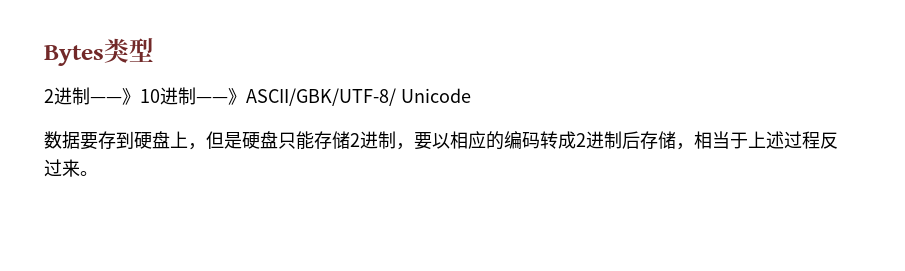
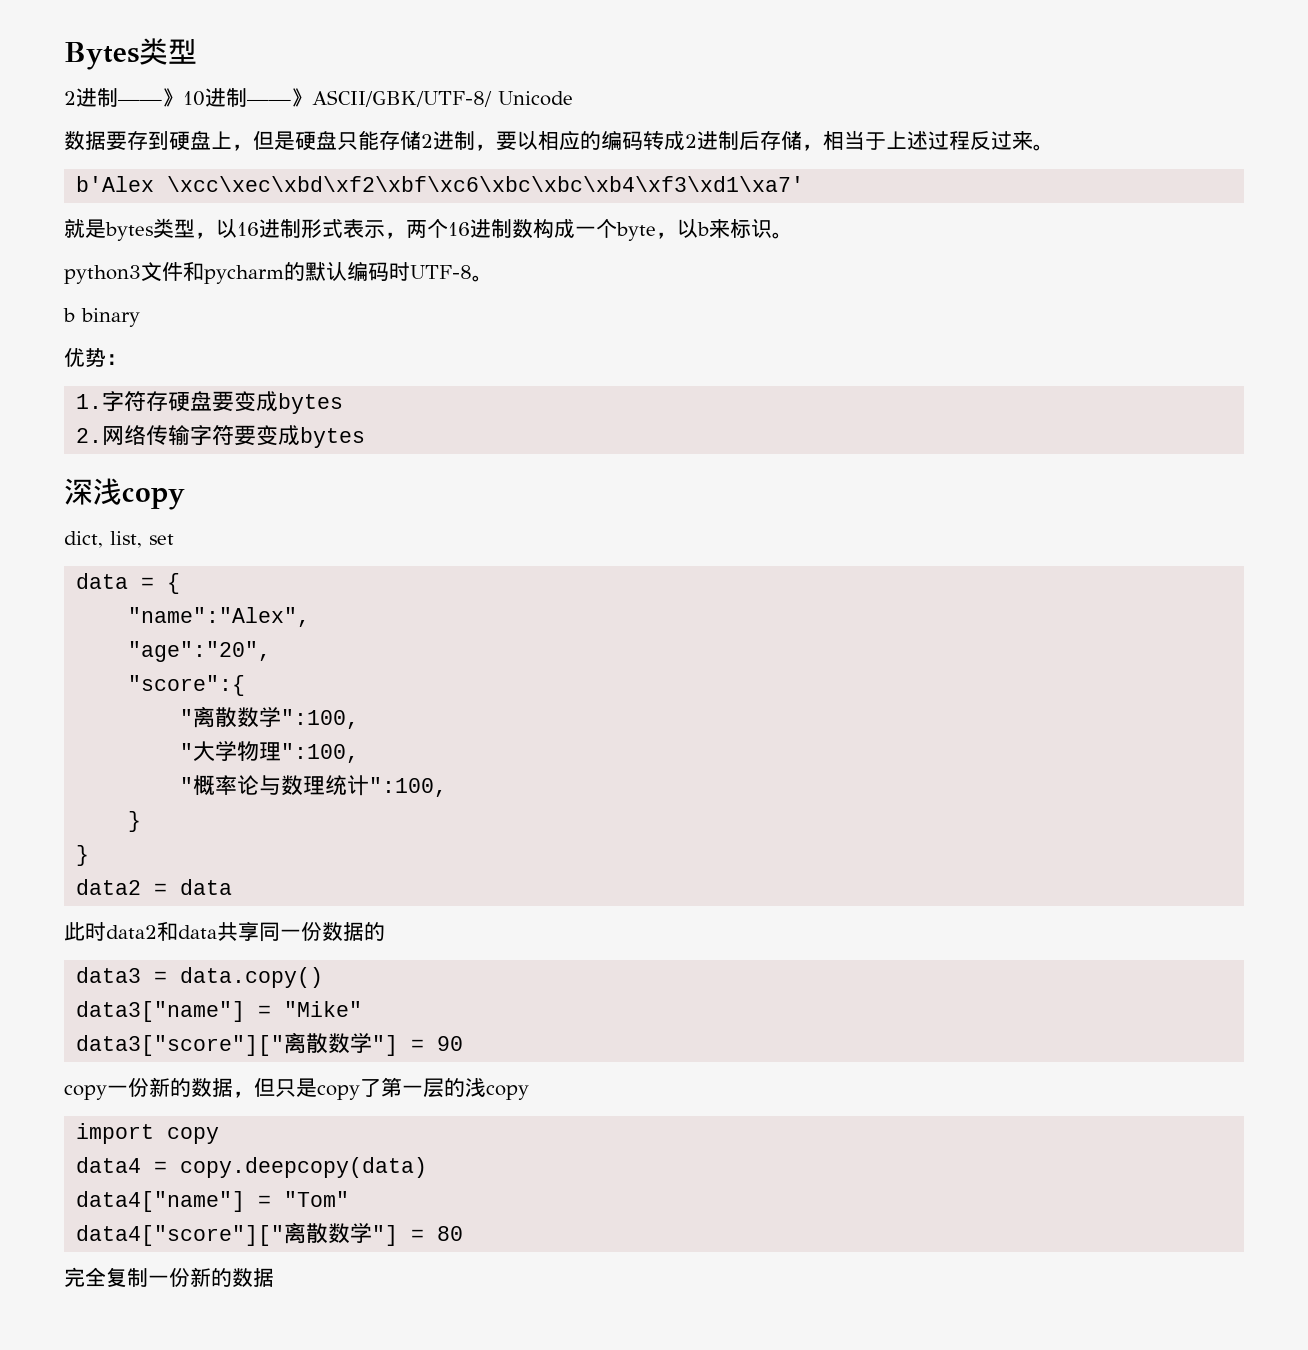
(98, 173) none -> [76,176,805,192] [64,218,793,241] [64,261,493,284] [63,308,140,327] [64,348,127,368] [76,391,344,414] [76,425,366,448] [64,478,185,510] [64,531,174,548] [76,573,181,594] [128,607,311,627] [128,641,272,662] [128,675,246,696] [180,706,360,729] [180,741,360,763] [180,775,448,797] [128,811,142,832] [76,845,90,866] [76,879,233,895] [64,921,385,942] [76,967,324,988] [76,1001,363,1022] [76,1032,464,1056] [64,1077,529,1100] [76,1123,220,1144] [76,1157,428,1178] [76,1191,350,1212] [76,1222,464,1246] [64,1267,274,1287] // b'Alex \xcc\xec\xbd\xf2\xbf\xc6\xbc\xbc\xb4\xf3\xd1\xa7' // 就是bytes类型，以16进制形式表示，两个16进制数构成一个byte，以b来标识。 // python3文件和pycharm的默认编码时UTF-8。 // b binary // 优势： // 1.字符存硬盘要变成bytes // 2.网络传输字符要变成bytes // 深浅copy // dict, list, set // data = { // "name":"Alex", // "age":"20", // "score":{ // "离散数学":100, // "大学物理":100, // "概率论与数理统计":100, // } // } // data2 = data // 此时data2和data共享同一份数据的 // data3 = data.copy() // data3["name"] = "Mike" // data3["score"]["离散数学"] = 90 // copy一份新的数据，但只是copy了第一层的浅copy // import copy // data4 = copy.deepcopy(data) // data4["name"] = "Tom" // data4["score"]["离散数学"] = 80 // 完全复制一份新的数据

